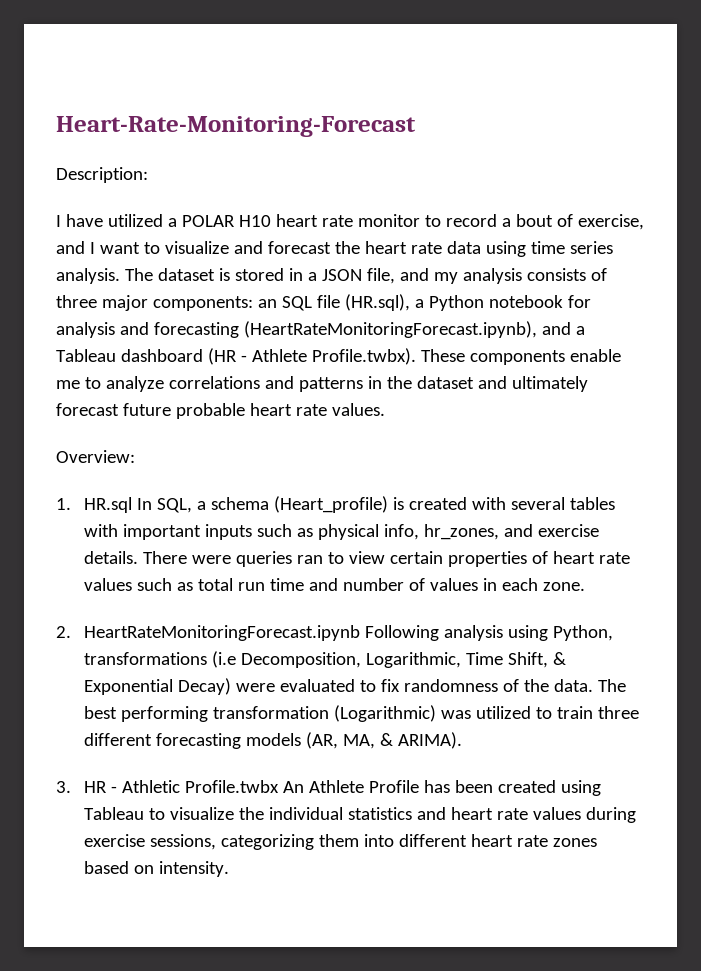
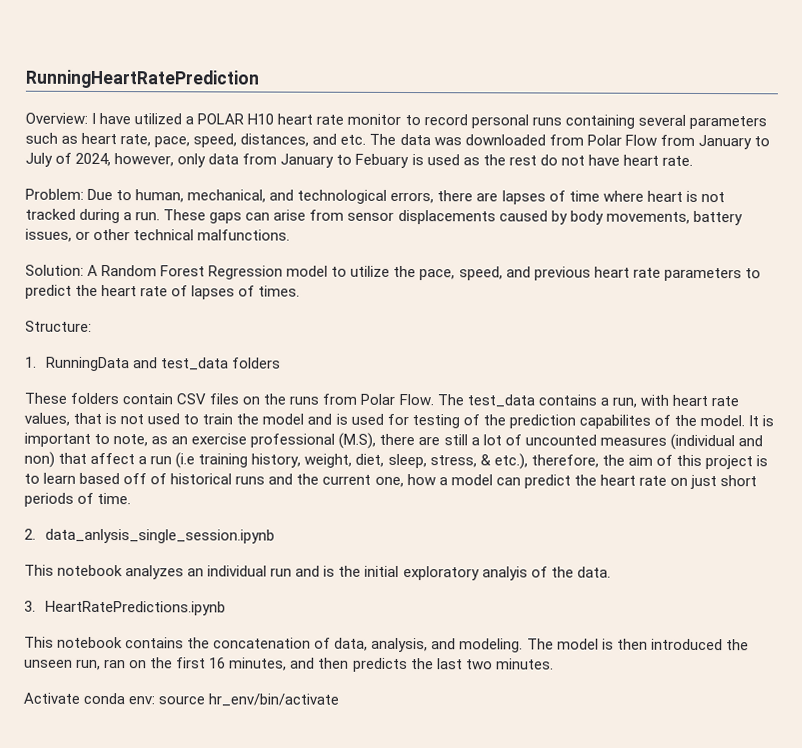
[56,116,416,137] [56,167,148,183] Heart-Rate-Monitoring-Forecast // Description: // -> [25,69,260,89] [25,112,88,124] RunningHeartRatePrediction // Overview:
[501,214,644,230] [56,241,613,257] [56,268,607,284] [56,294,591,311] [56,321,585,338] [56,348,621,365] [56,376,588,392] [56,403,385,419] [56,450,135,463] [56,496,615,513] [83,524,599,540] [83,551,630,567] [83,578,585,591] [56,625,613,641] [83,651,566,668] [83,678,626,695] [83,705,639,722] [83,732,462,749] [56,780,601,796] [83,807,636,823] [83,834,597,850] [83,861,229,877] a bout of exercise, and I want to visualize and forecast the heart rate data using time series analysis. The dataset is stored in a JSON file, and my analysis consists of three major components: an SQL file (HR.sql), a Python notebook for analysis and forecasting (HeartRateMonitoringForecast.ipynb), and a Tableau dashboard (HR - Athlete Profile.twbx). These components enable me to analyze correlations and patterns in the dataset and ultimately forecast future probable heart rate values. // Overview: // 1. HR.sql In SQL, a schema (Heart_profile) is created with several tables with important inputs such as physical info, hr_zones, and exercise details. There were queries ran to view certain properties of heart rate values such as total run time and number of values in each zone. // 2. HeartRateMonitoringForecast.ipynb Following analysis using Python, transformations (i.e Decomposition, Logarithmic, Time Shift, & Exponential Decay) were evaluated to fix randomness of the data. The best performing transformation (Logarithmic) was utilized to train three different forecasting models (AR, MA, & ARIMA). // 3. HR - Athletic Profile.twbx An Athlete Profile has been created using Tableau to visualize the individual statistics and heart rate values during exercise sessions, categorizing them into different heart rate zones based on intensity. -> [470,114,767,130] [25,132,770,150] [25,152,693,169] [25,188,725,205] [25,208,743,226] [25,228,291,242] [25,264,761,282] [25,284,301,300] [25,320,92,332] [25,356,281,372] [24,392,739,408] [24,412,775,429] [24,432,763,451] [24,451,768,470] [24,472,758,490] [24,492,132,507] [24,528,275,544] [24,564,611,581] [24,600,226,616] [24,636,749,653] [24,657,554,673] [23,692,340,707] personal runs containing several parameters such as heart rate, pace, speed, distances, and etc. The data was downloaded from Polar Flow from January to July of 2024, however, only data from January to Febuary is used as the rest do not have heart rate. // Problem: Due to human, mechanical, and technological errors, there are lapses of time where heart is not tracked during a run. These gaps can arise from sensor displacements caused by body movements, battery issues, or other technical malfunctions. // Solution: A Random Forest Regression model to utilize the pace, speed, and previous heart rate parameters to predict the heart rate of lapses of times. // Structure: // 1. RunningData and test_data folders // These folders contain CSV files on the runs from Polar Flow. The test_data contains a run, with heart rate values, that is not used to train the model and is used for testing of the prediction capabilites of the model. It is important to note, as an exercise professional (M.S), there are still a lot of uncounted measures (individual and non) that affect a run (i.e training history, weight, diet, sleep, stress, & etc.), therefore, the aim of this project is to learn based off of historical runs and the current one, how a model can predict the heart rate on just short periods of time. // 2. data_anlysis_single_session.ipynb // This notebook analyzes an individual run and is the initial exploratory analyis of the data. // 3. HeartRatePredictions.ipynb // This notebook contains the concatenation of data, analysis, and modeling. The model is then introduced the unseen run, ran on the first 16 minutes, and then predicts the last two minutes. // Activate conda env: source hr_env/bin/activate

